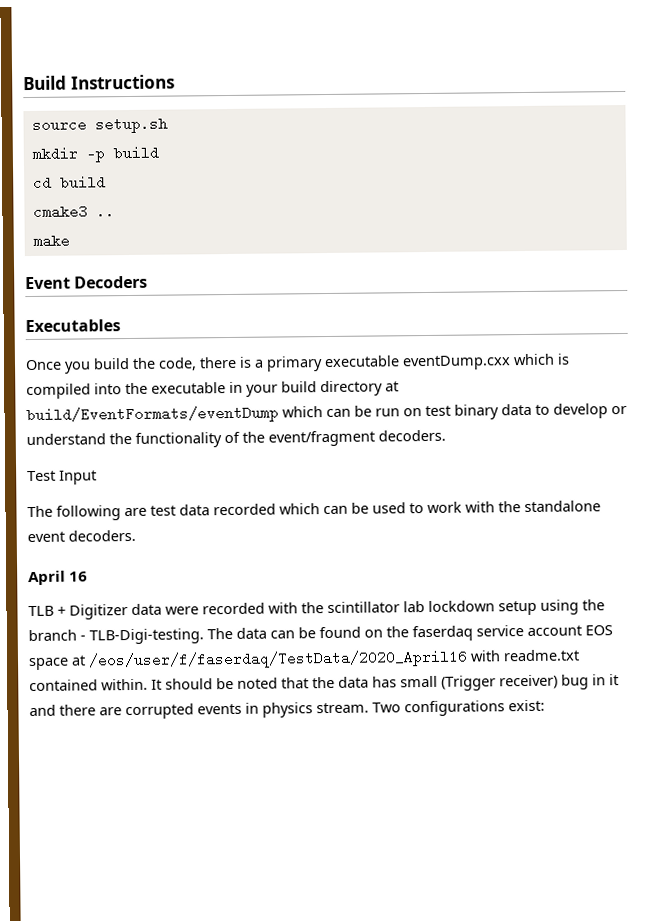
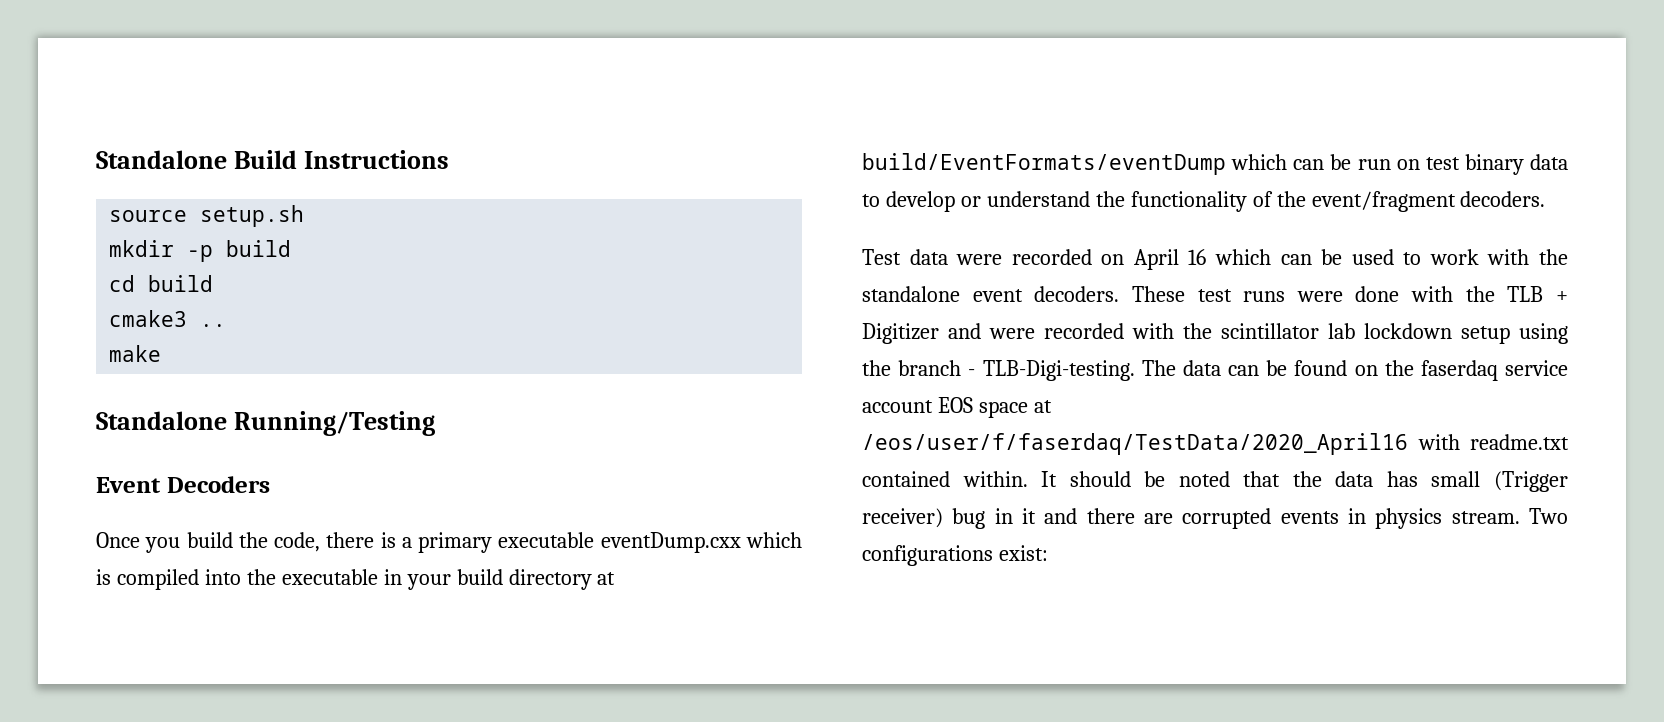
(23, 83) none -> [96,150,227,169] Standalone
(70, 240) none -> [96,411,435,436] // Standalone Running/Testing
[25,319,121,333] // Executables -> (270, 484) none
[59,470,97,485] [27,503,276,521] Input // The following are test data recorded -> [909,249,1207,270] data were recorded on April 16
[28,570,89,586] // April 16 // -> [1131,286,1495,302] These test runs were done with the
[131,603,162,615] data -> [948,323,981,339] and

